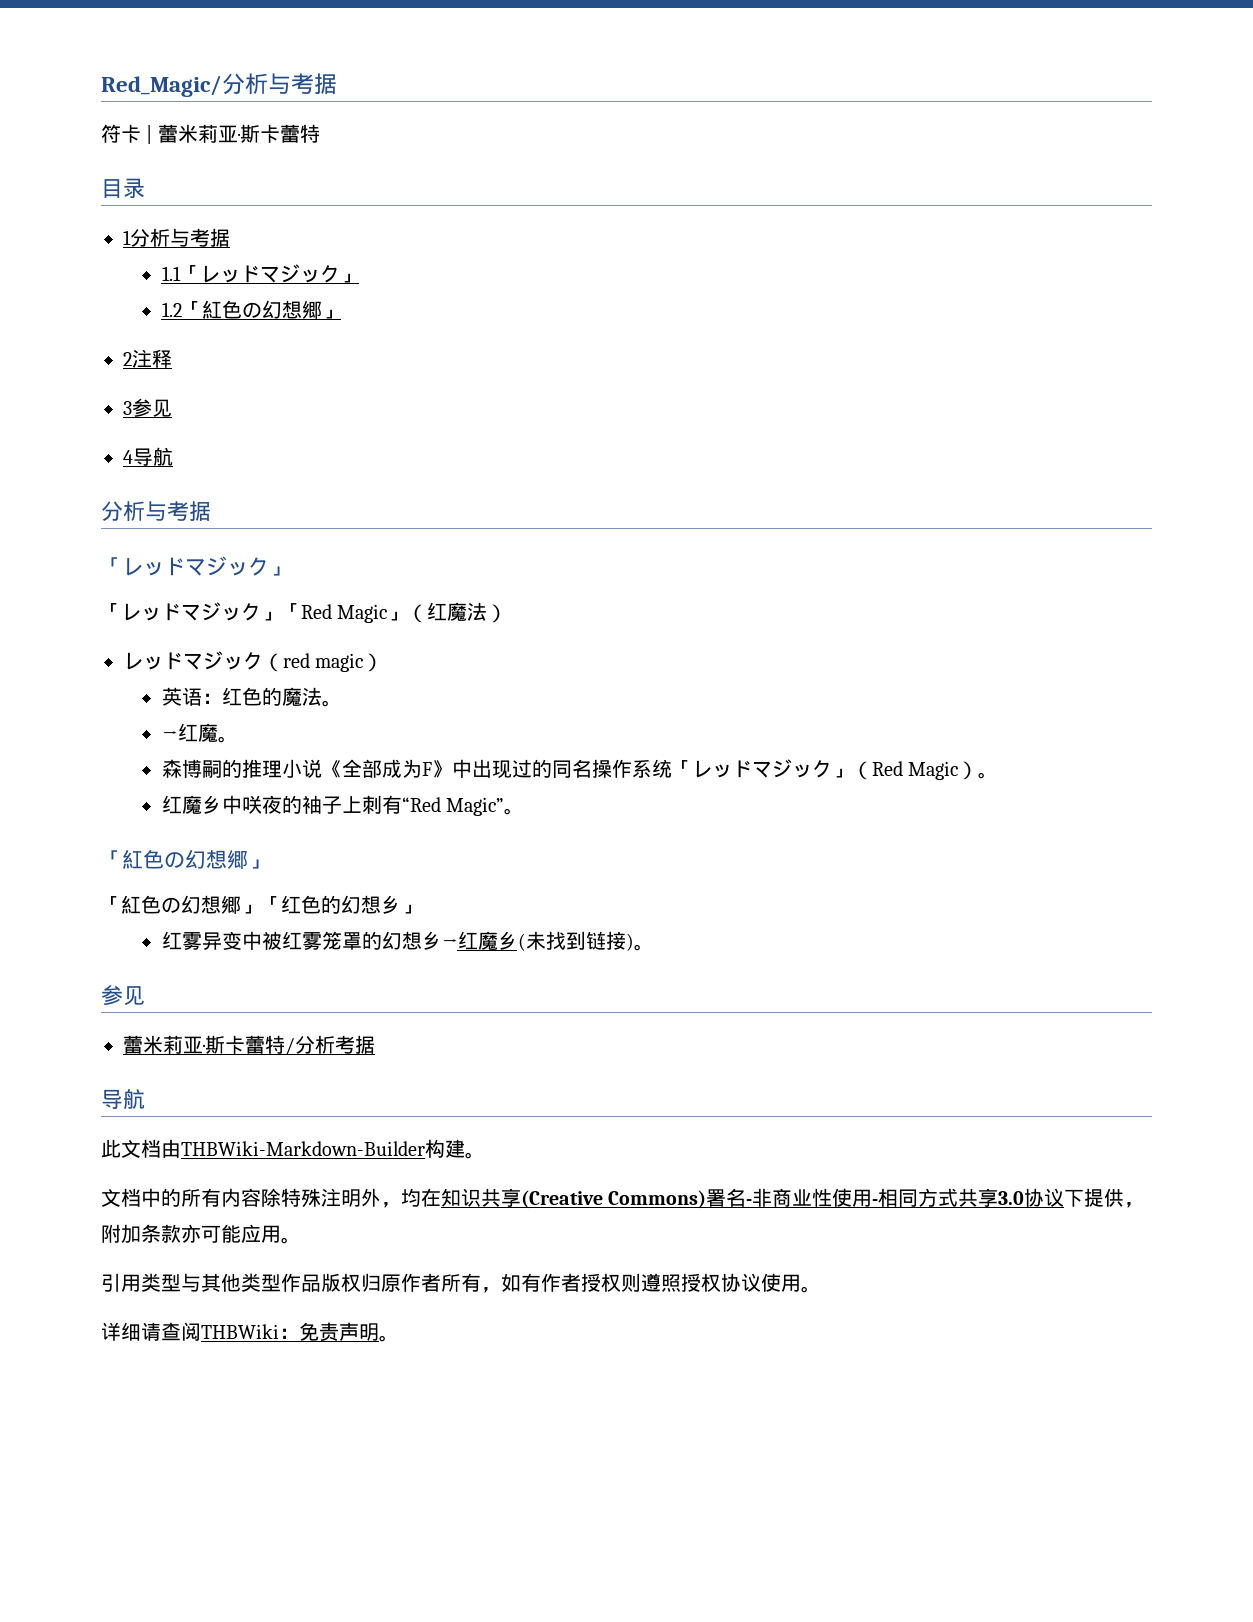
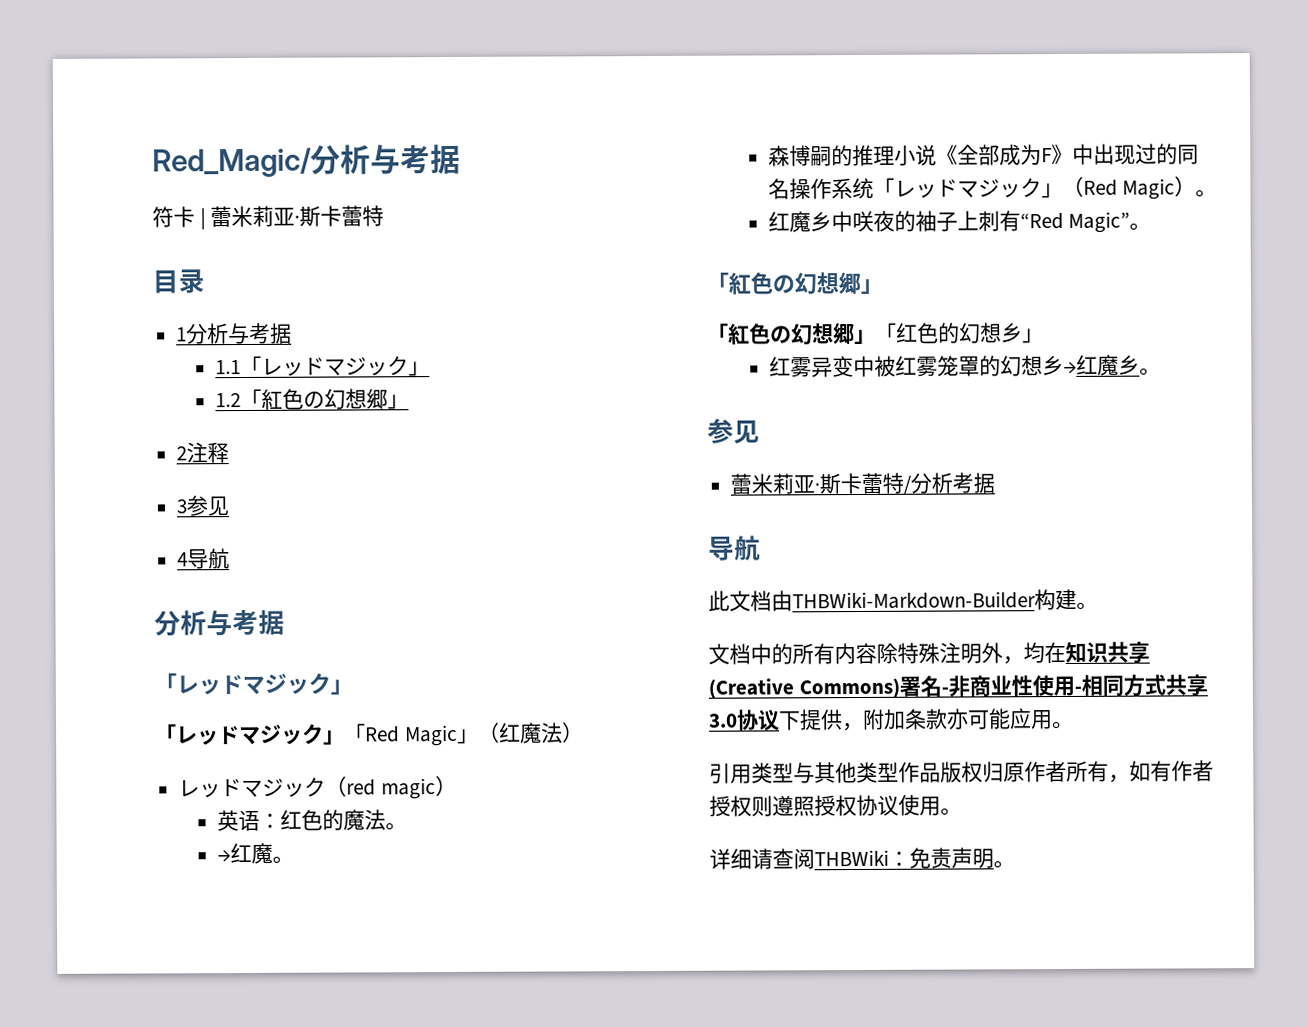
[517,931,634,951] (未找到链接) -> (1140, 364) none

